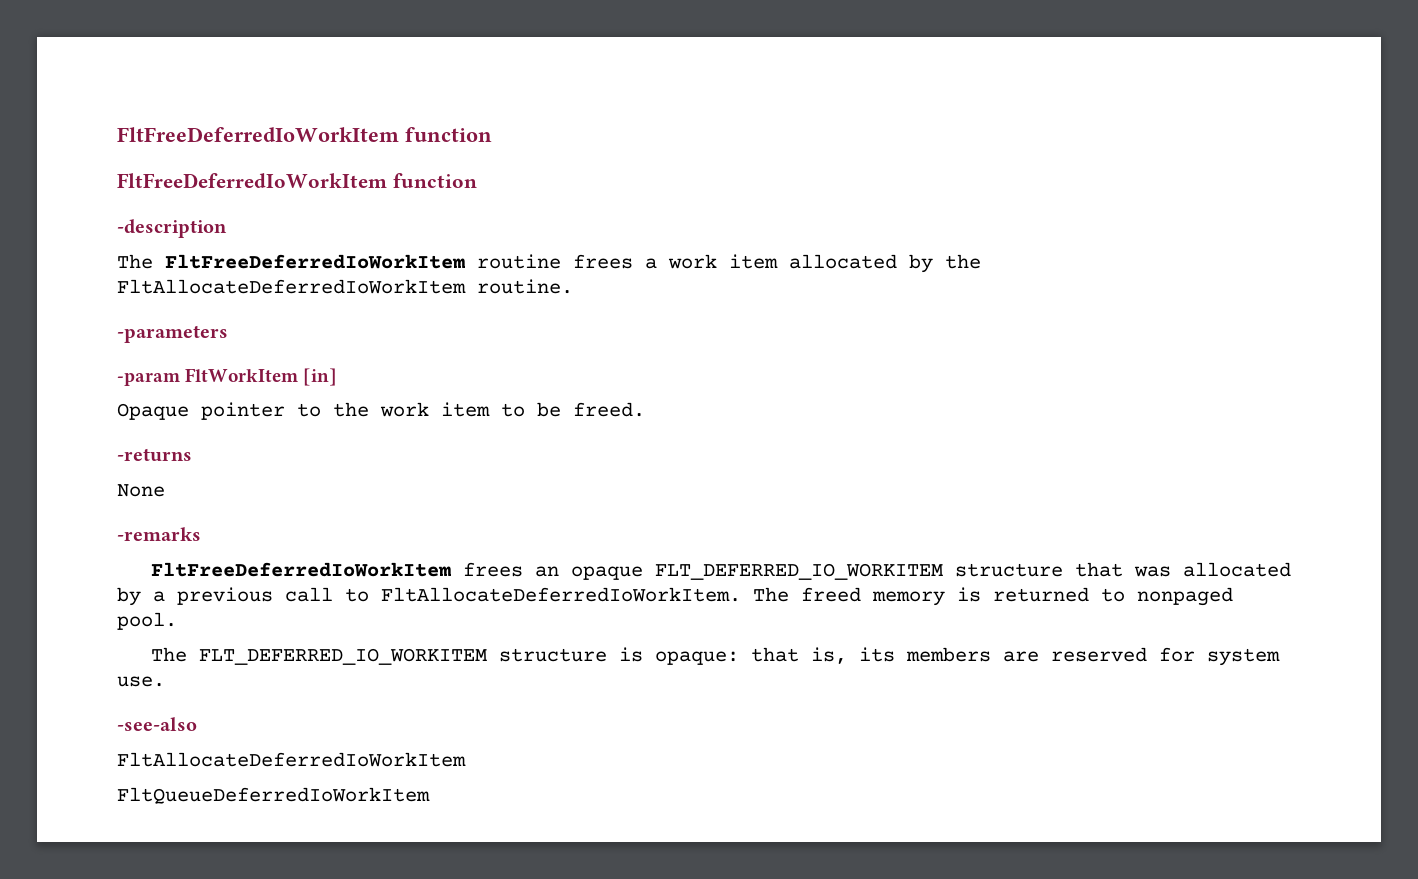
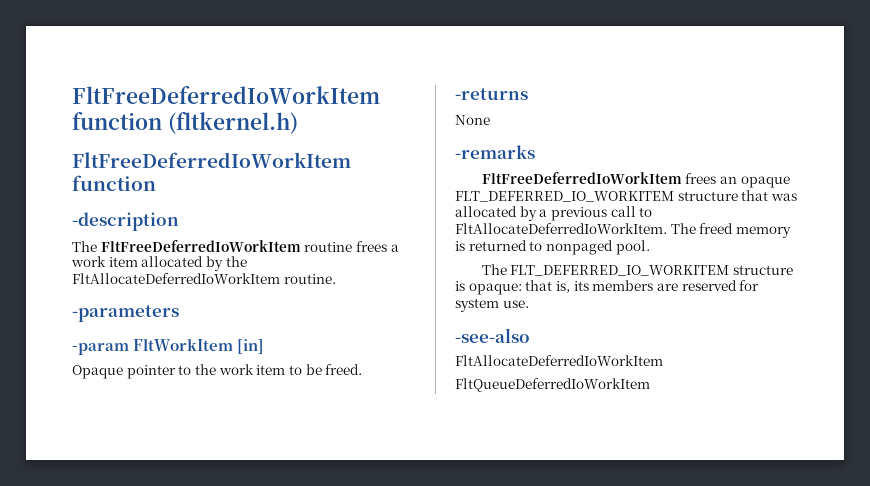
[117,127,492,142] FltFreeDeferredIoWorkItem function -> [72,86,380,104] [72,112,298,134] FltFreeDeferredIoWorkItem function (fltkernel.h)

